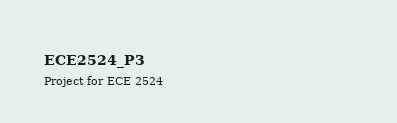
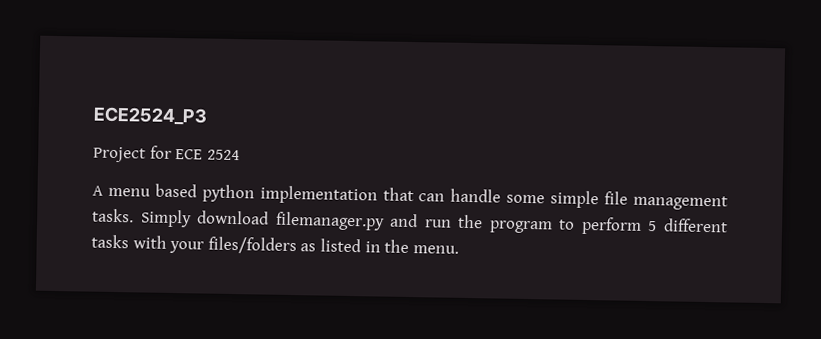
(163, 81) none -> [92,183,729,211] [92,208,728,235] [91,234,459,255] // A menu based python implementation that can handle some simple file management tasks. Simply download filemanager.py and run the program to perform 5 different tasks with your files/folders as listed in the menu.

